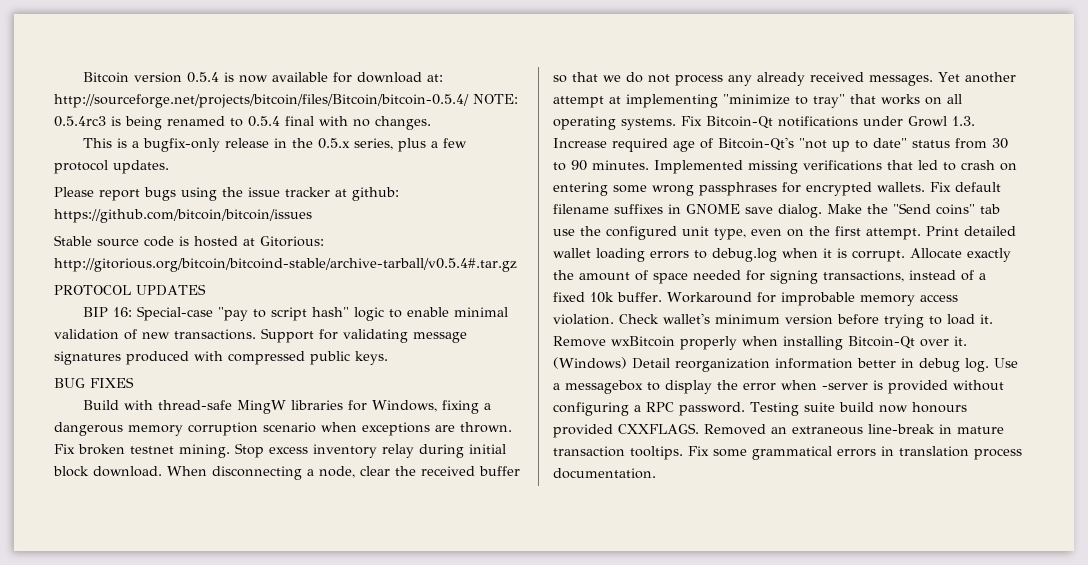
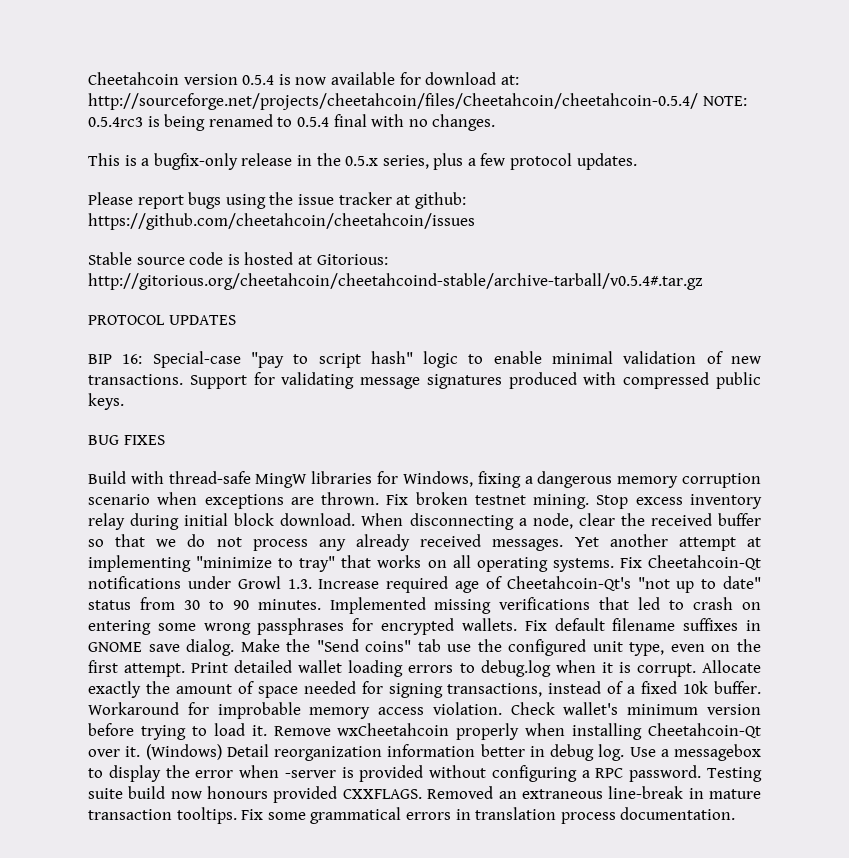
[82,72,129,83] Bitcoin -> [88,72,179,85] Cheetahcoin
[54,94,469,108] http://sourceforge.net/projects/bitcoin/files/Bitcoin/bitcoin-0.5.4/ -> [88,93,698,110] http://sourceforge.net/projects/cheetahcoin/files/Cheetahcoin/cheetahcoin-0.5.4/
[54,209,312,223] https://github.com/bitcoin/bitcoin/issues -> [88,213,475,230] https://github.com/cheetahcoin/cheetahcoin/issues
[54,258,517,272] http://gitorious.org/bitcoin/bitcoind-stable/archive-tarball/v0.5.4#.tar.gz -> [88,273,703,290] http://gitorious.org/cheetahcoin/cheetahcoind-stable/archive-tarball/v0.5.4#.tar.gz
[706,116,773,129] Bitcoin-Qt -> [648,555,761,570] Cheetahcoin-Qt
[718,137,794,151] Bitcoin-Qt's -> [506,576,631,591] Cheetahcoin-Qt's
[611,336,675,347] wxBitcoin -> [337,723,450,736] wxCheetahcoin
[848,336,915,349] Bitcoin-Qt -> [647,723,761,738] Cheetahcoin-Qt

